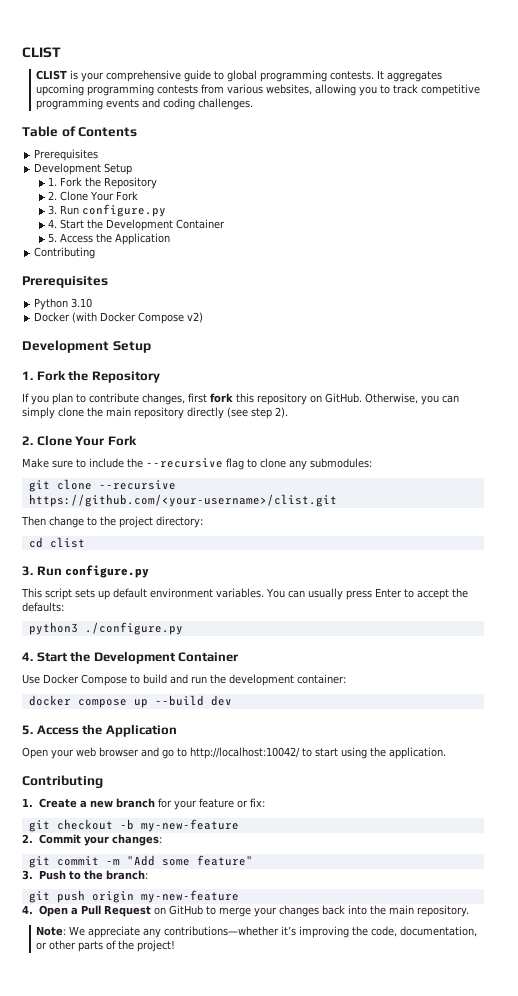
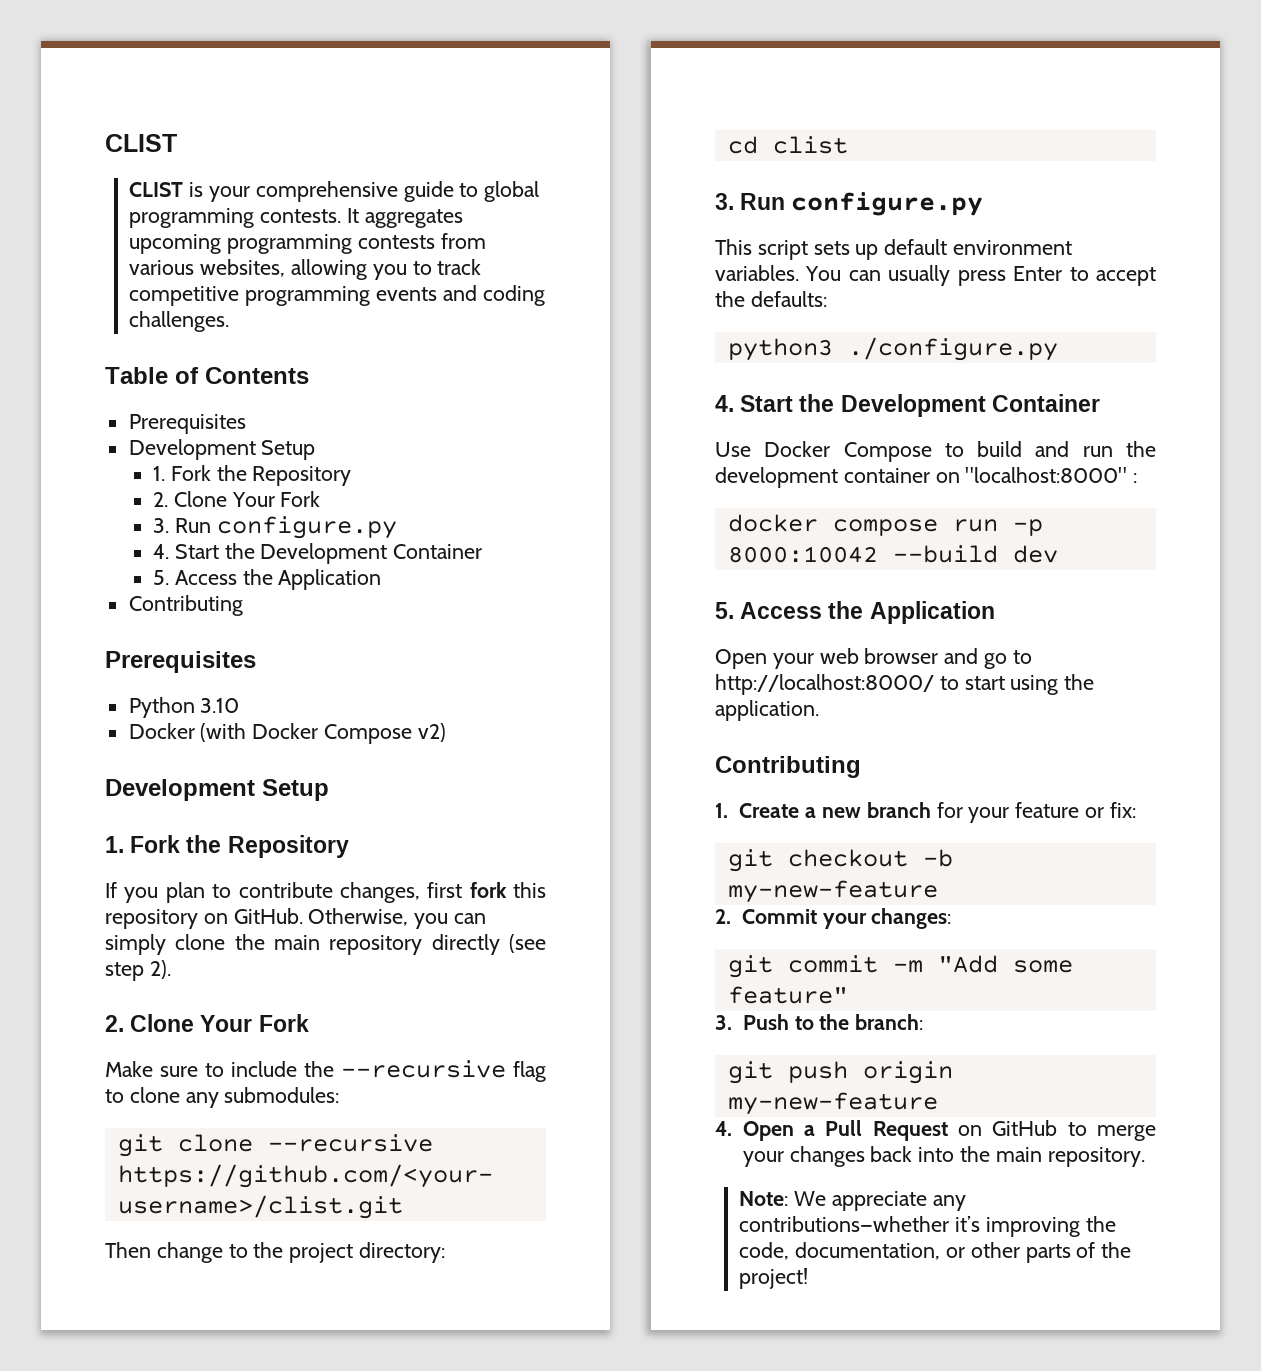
[297,674,346,684] container: -> [843,467,1138,483] container on "localhost:8000" :
[133,699,148,708] up -> [952,519,1043,536] [727,546,878,563] run -p 8000:10042
[190,747,300,759] http://localhost:10042/ -> [715,674,934,695] http://localhost:8000/

